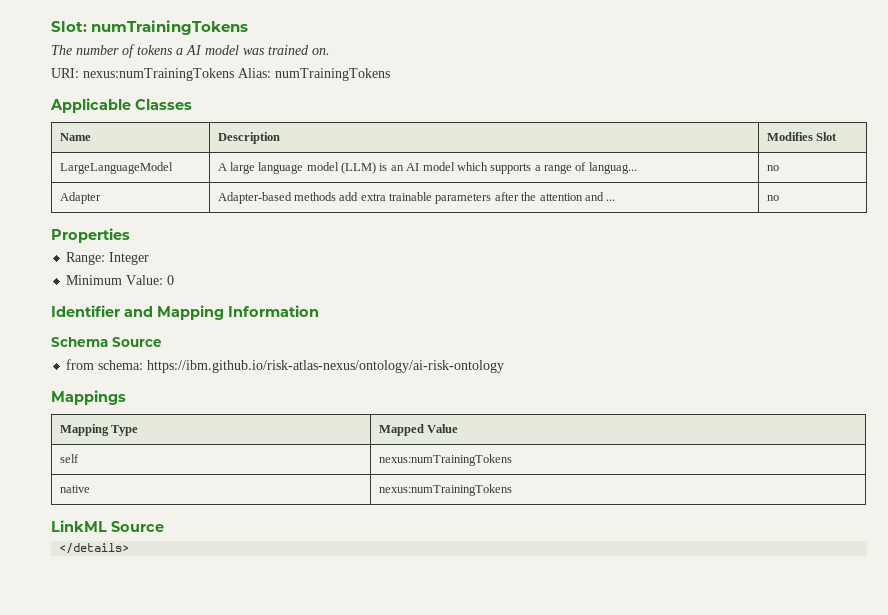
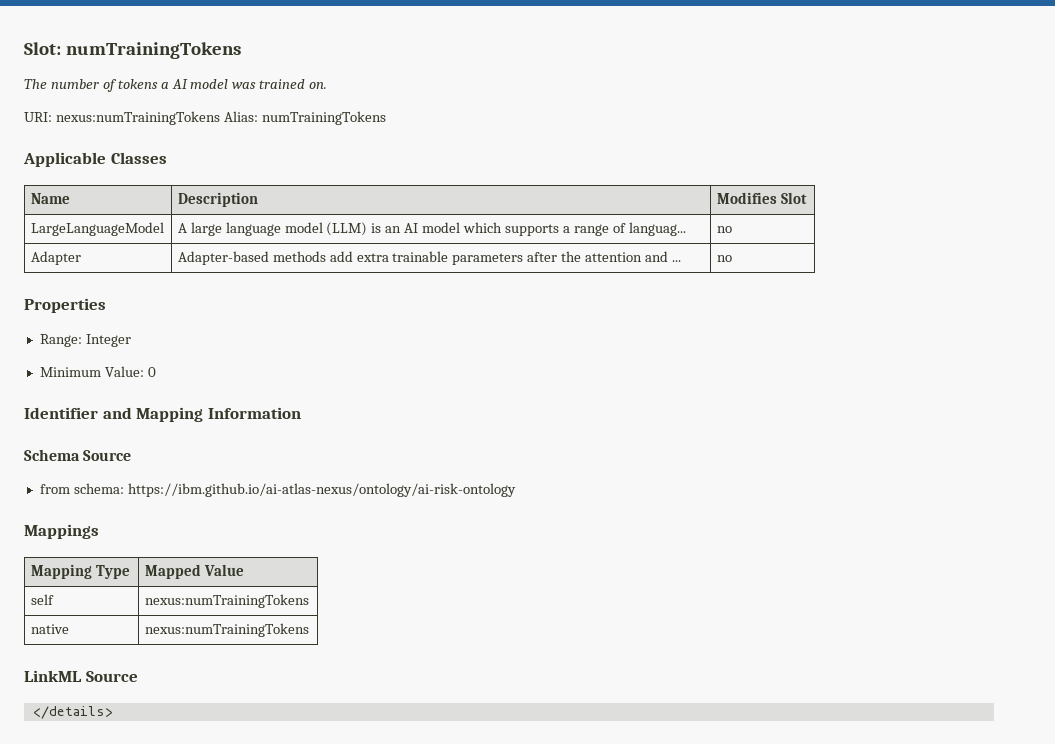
[147,360,505,373] https://ibm.github.io/risk-atlas-nexus/ontology/ai-risk-ontology -> [127,483,516,497] https://ibm.github.io/ai-atlas-nexus/ontology/ai-risk-ontology

